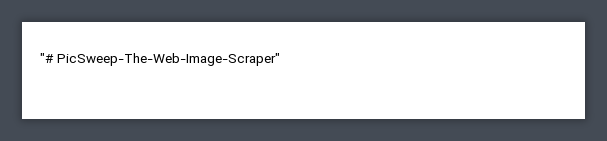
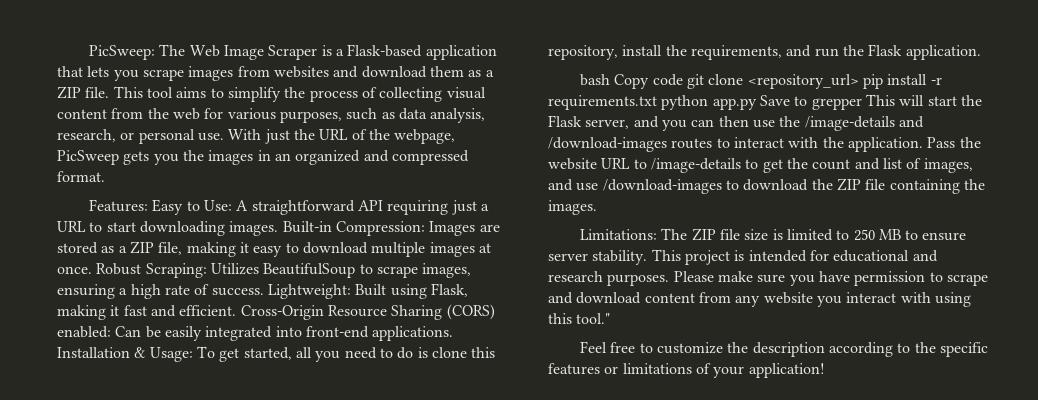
[40,53,280,66] "# PicSweep-The-Web-Image-Scraper" -> [88,44,497,60] [57,66,494,81] [57,86,486,102] [57,108,486,123] [57,129,456,144] [57,150,469,165] [57,171,105,182] [88,199,489,215] [57,221,500,236] [57,241,491,257] [57,263,472,278] [57,283,468,299] [57,304,495,320] [57,326,454,341] [57,346,496,362] [548,44,981,60] [579,74,942,89] [548,94,982,110] [548,115,924,131] [548,137,981,152] [548,158,973,173] [548,178,985,194] [548,200,597,215] [579,228,967,241] [548,249,938,265] [548,271,988,286] [548,292,971,307] [548,313,611,324] [579,341,988,357] [548,363,825,378] PicSweep: The Web Image Scraper is a Flask-based application that lets you scrape images from websites and download them as a ZIP file. This tool aims to simplify the process of collecting visual content from the web for various purposes, such as data analysis, research, or personal use. With just the URL of the webpage, PicSweep gets you the images in an organized and compressed format. // Features: Easy to Use: A straightforward API requiring just a URL to start downloading images. Built-in Compression: Images are stored as a ZIP file, making it easy to download multiple images at once. Robust Scraping: Utilizes BeautifulSoup to scrape images, ensuring a high rate of success. Lightweight: Built using Flask, making it fast and efficient. Cross-Origin Resource Sharing (CORS) enabled: Can be easily integrated into front-end applications. Installation & Usage: To get started, all you need to do is clone this repository, install the requirements, and run the Flask application. // bash Copy code git clone <repository_url> pip install -r requirements.txt python app.py Save to grepper This will start the Flask server, and you can then use the /image-details and /download-images routes to interact with the application. Pass the website URL to /image-details to get the count and list of images, and use /download-images to download the ZIP file containing the images. // Limitations: The ZIP file size is limited to 250 MB to ensure server stability. This project is intended for educational and research purposes. Please make sure you have permission to scrape and download content from any website you interact with using this tool." // Feel free to customize the description according to the specific features or limitations of your application!

